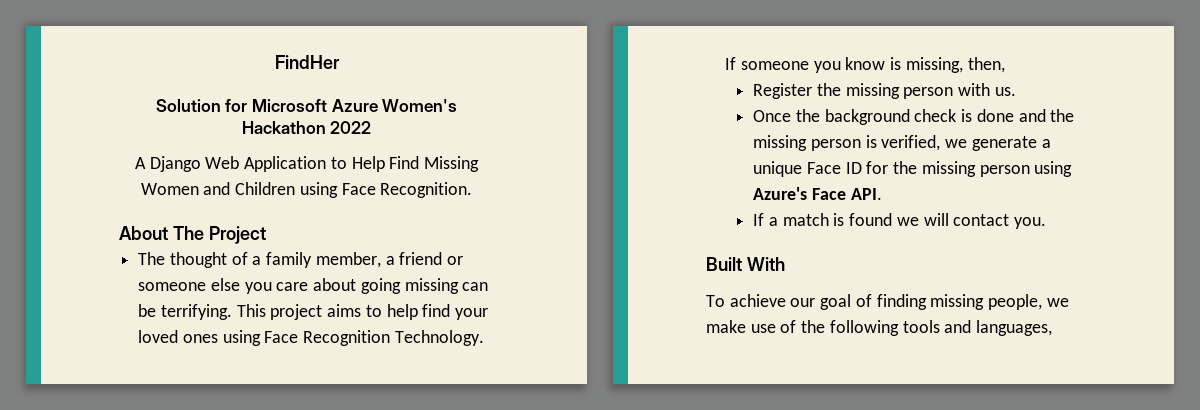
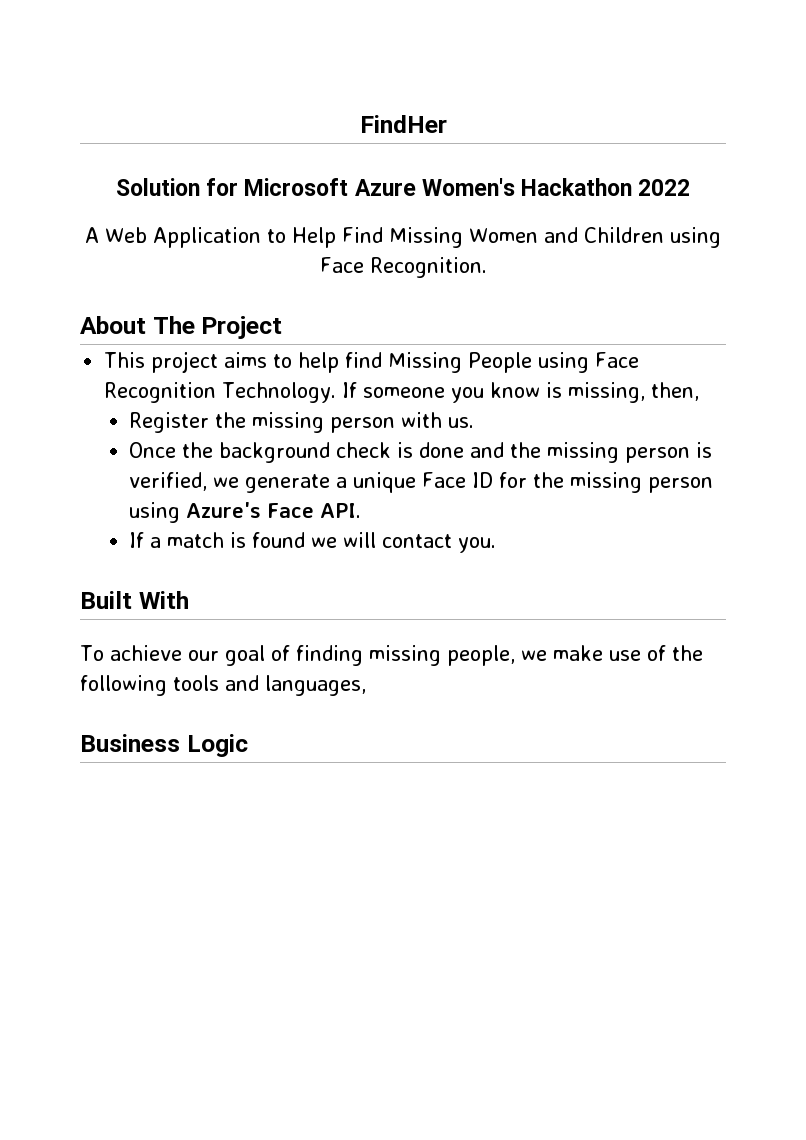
[149,156,201,172] Django -> (100, 235) none
[138,252,464,268] [138,278,489,294] [138,304,232,320] The thought of a family member, a friend or someone else you care about going missing can be terrifying. -> (283, 327) none
[455,308,489,320] [138,330,218,343] your loved ones -> [388,352,533,373] Missing People
(1053, 328) none -> [80,734,248,757] // Business Logic

